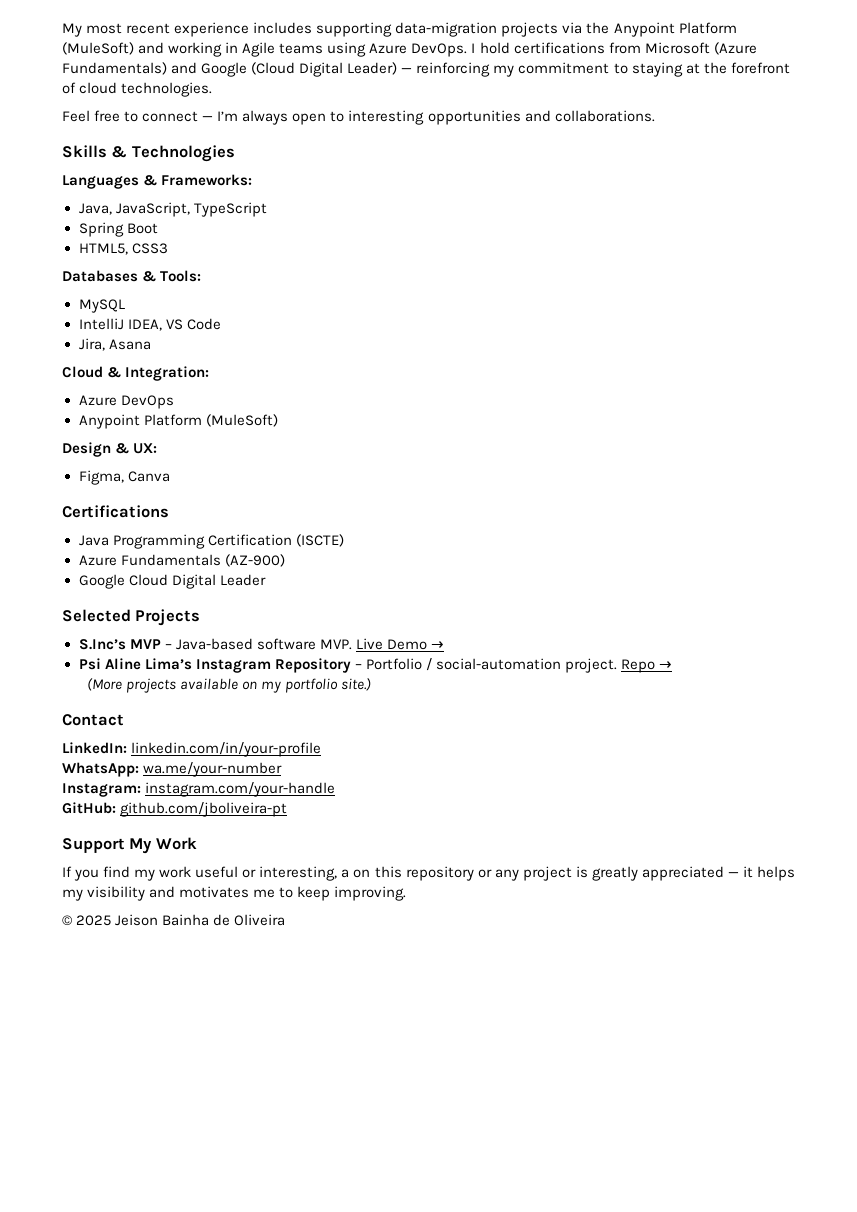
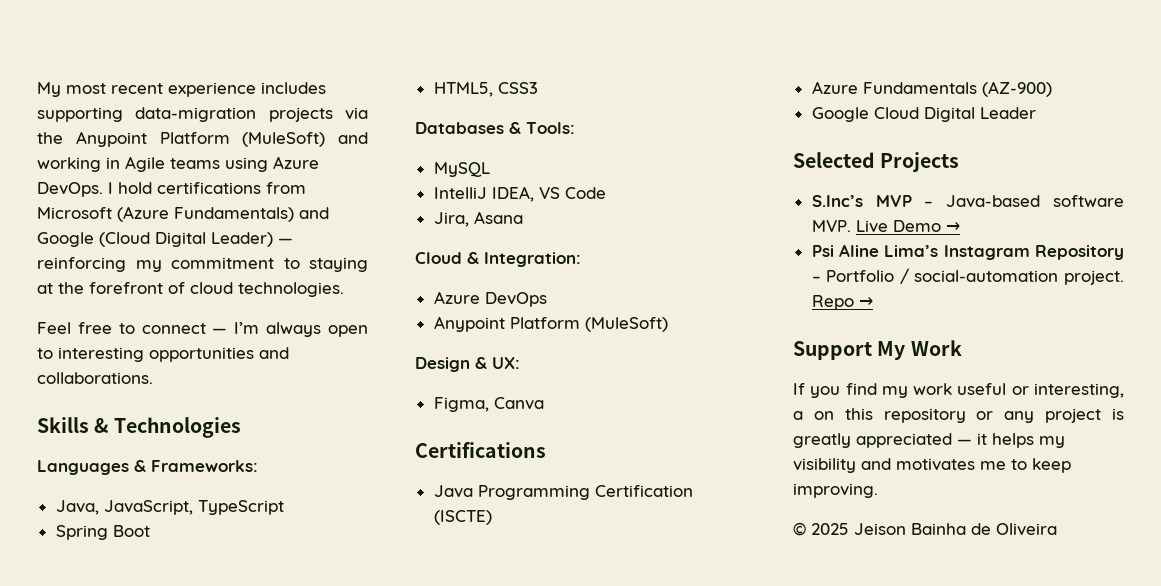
[86,678,372,693] [62,714,124,726] [62,742,322,757] [62,762,283,777] [62,782,336,797] [62,802,288,817] // (More projects available on my portfolio site.) // Contact // LinkedIn: linkedin.com/in/your-profile // WhatsApp: wa.me/your-number // Instagram: instagram.com/your-handle // GitHub: github.com/jboliveira-pt -> (873, 302) none

